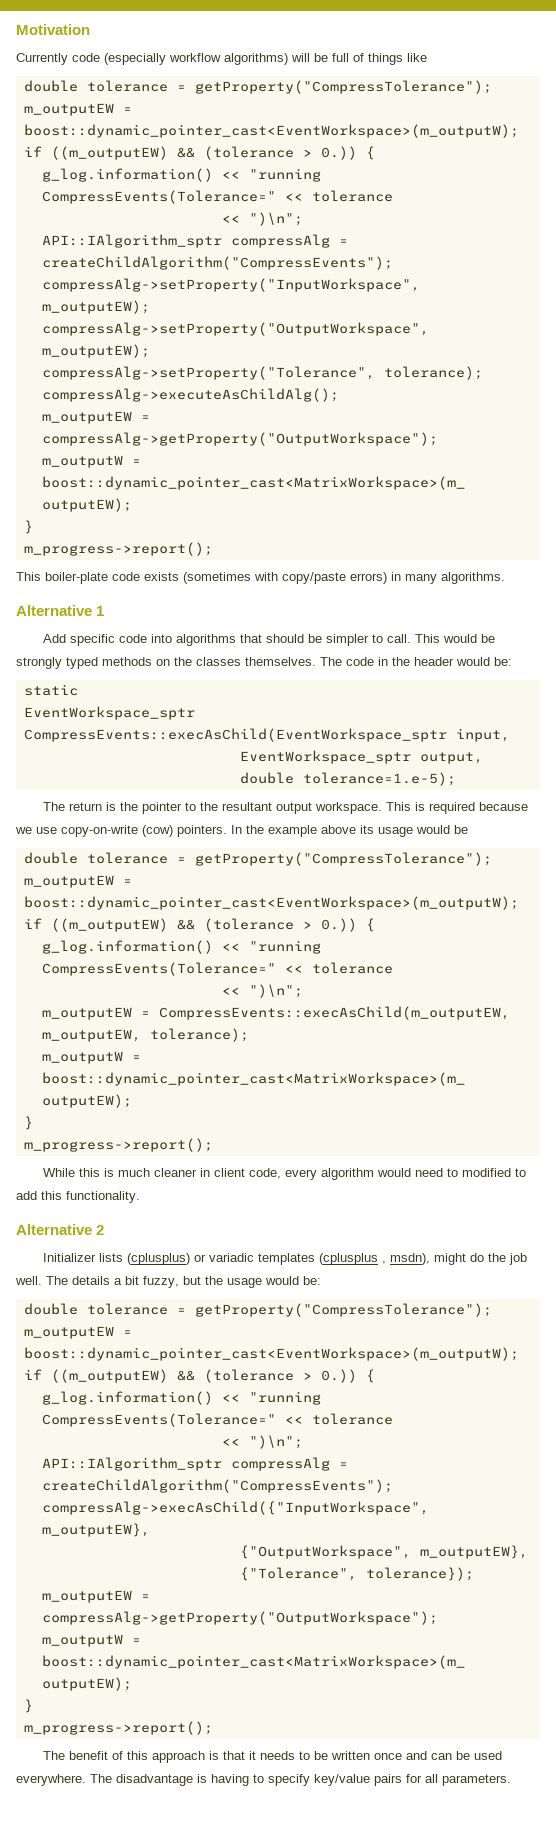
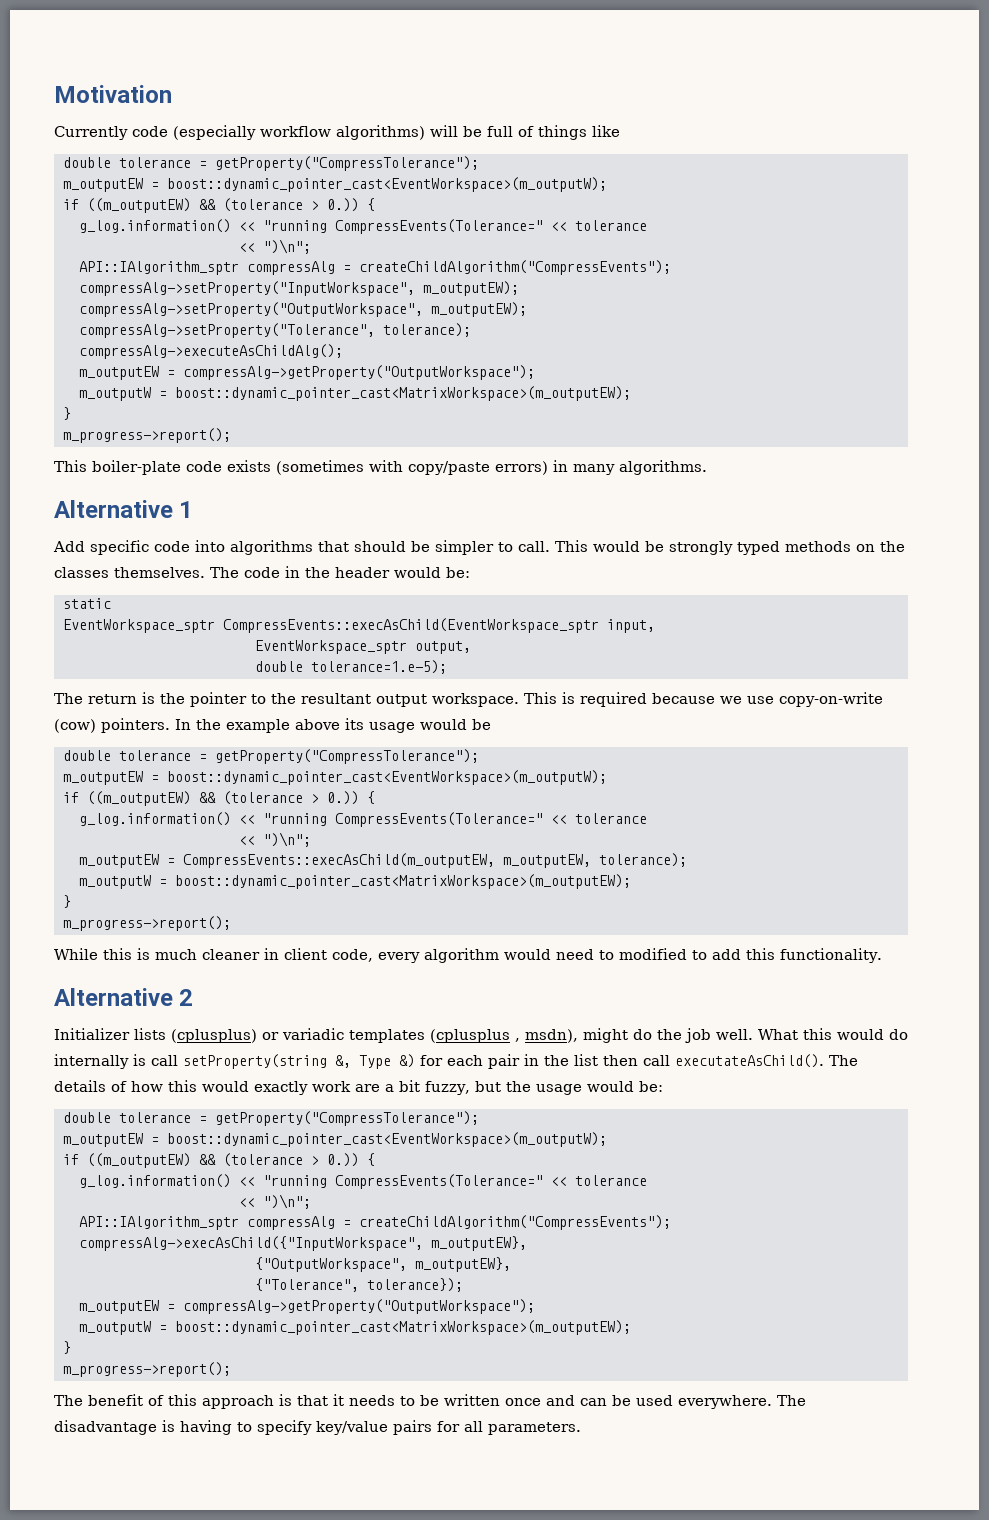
[46,1276,110,1285] The details -> [758,1028,908,1040] [54,1054,858,1069] [54,1080,380,1095] What this would do internally is call setProperty(string &, Type &) for each pair in the list then call executateAsChild(). The details of how this would exactly work are

